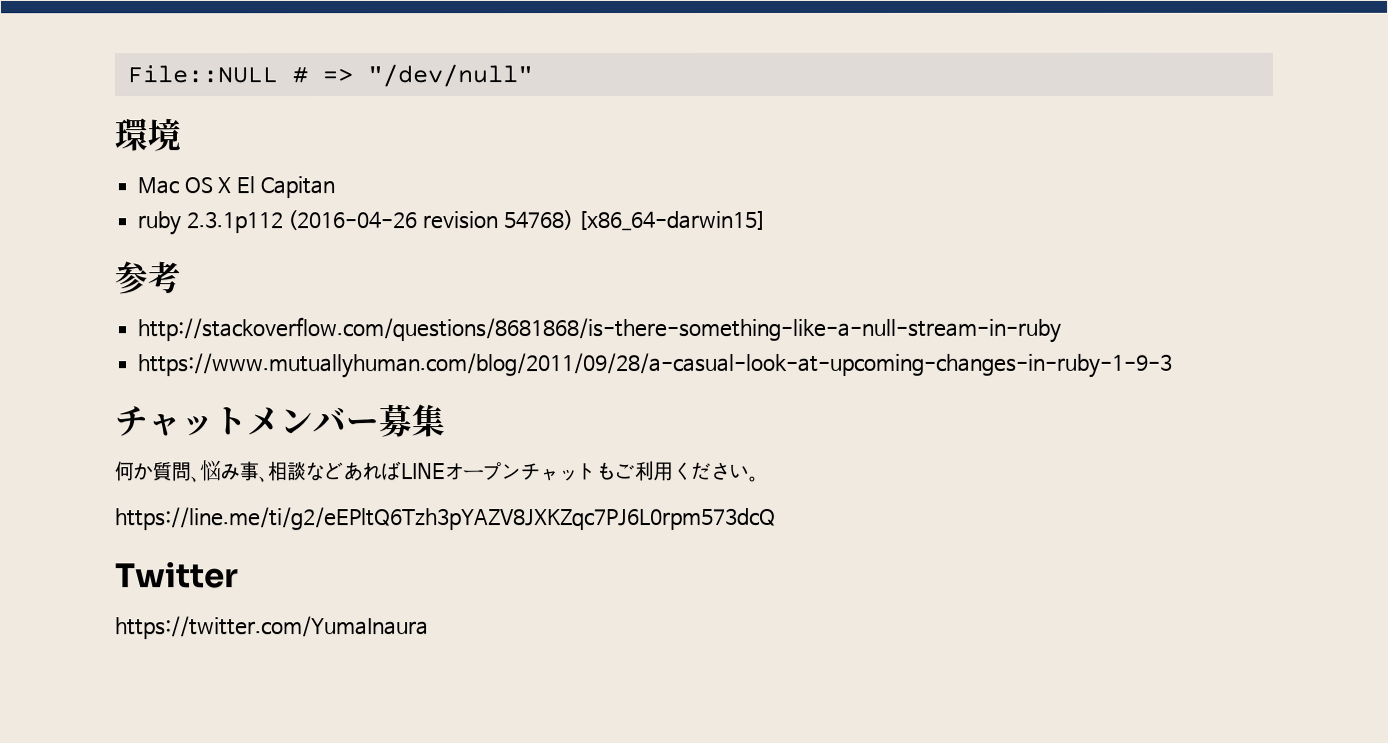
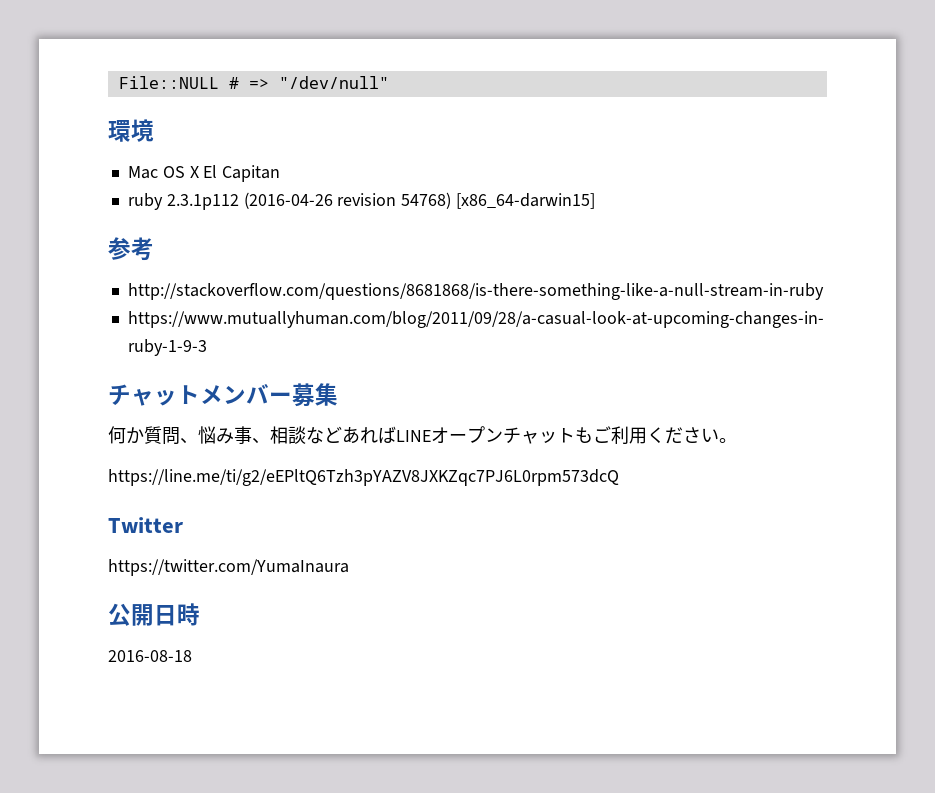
(429, 628) none -> [108,603,200,626] [108,650,192,662] // 公開日時 // 2016-08-18

